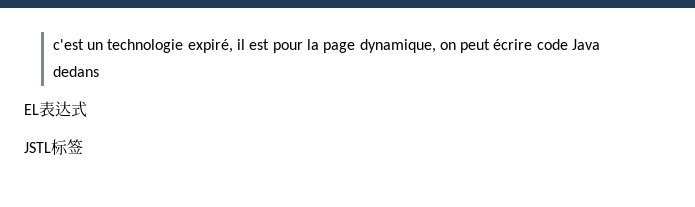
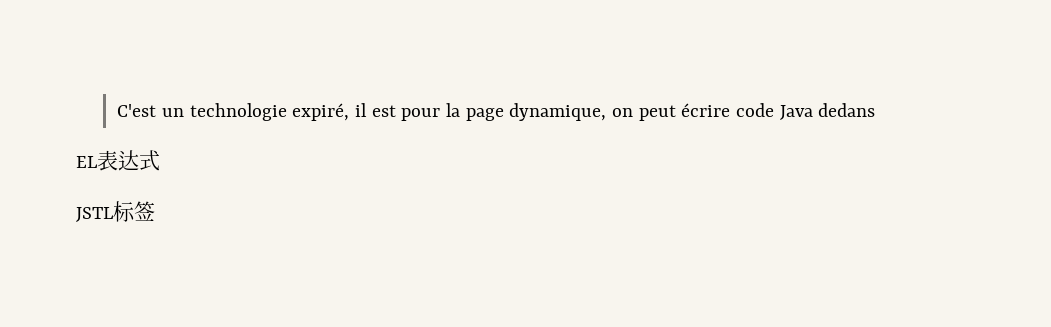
[52,39,84,50] c'est -> [117,104,157,117] C'est

